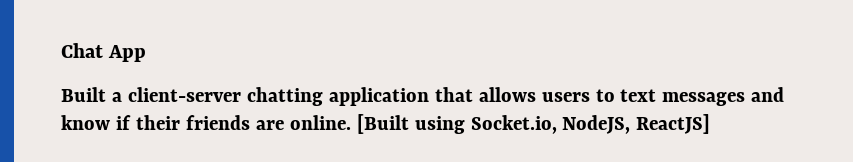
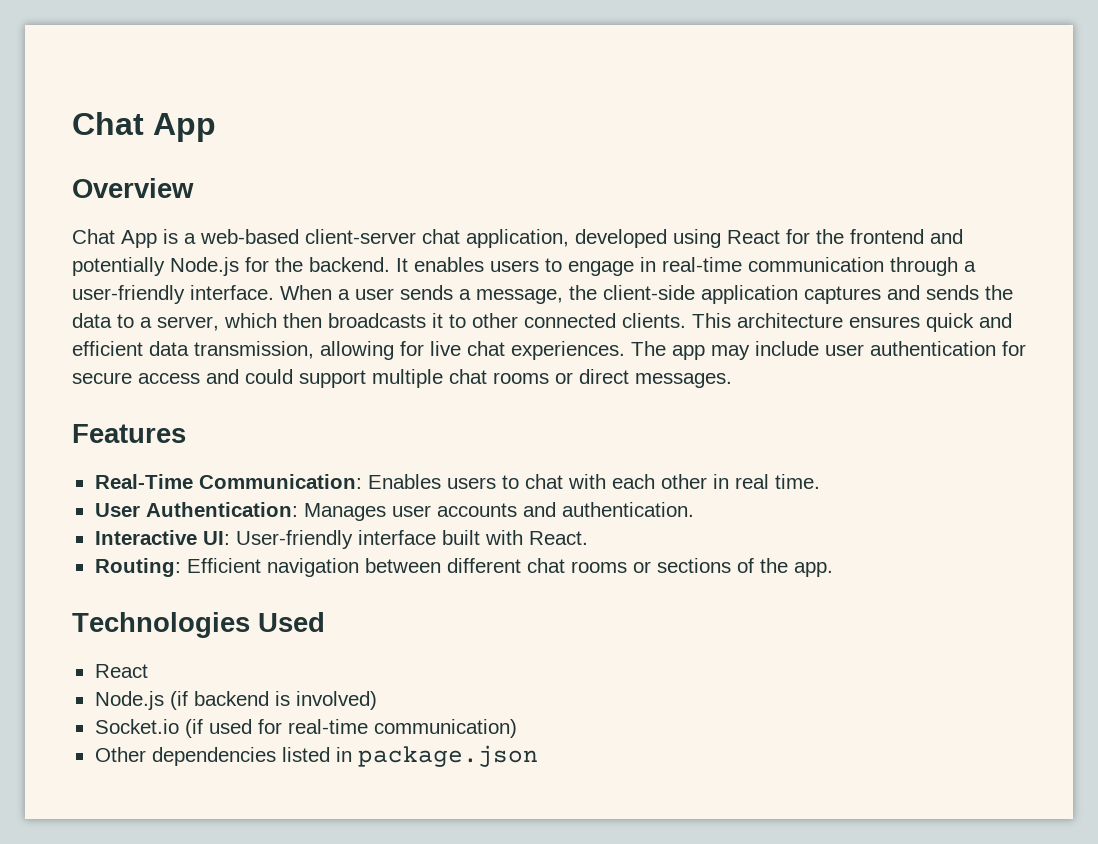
[61,87,785,106] [61,114,711,134] Built a client-server chatting application that allows users to text messages and know if their friends are online. [Built using Socket.io, NodeJS, ReactJS] -> [72,178,194,198] [72,229,963,248] [72,257,976,276] [72,285,1013,304] [72,313,1012,332] [72,341,1026,360] [72,369,732,388] [72,424,186,443] [94,474,820,489] [94,502,694,521] [94,530,588,549] [94,558,833,577] [72,612,325,638] [94,664,148,678] [94,691,377,710] [94,719,517,738] [94,745,538,767] Overview // Chat App is a web-based client-server chat application, developed using React for the frontend and potentially Node.js for the backend. It enables users to engage in real-time communication through a user-friendly interface. When a user sends a message, the client-side application captures and sends the data to a server, which then broadcasts it to other connected clients. This architecture ensures quick and efficient data transmission, allowing for live chat experiences. The app may include user authentication for secure access and could support multiple chat rooms or direct messages. // Features // Real-Time Communication: Enables users to chat with each other in real time. // User Authentication: Manages user accounts and authentication. // Interactive UI: User-friendly interface built with React. // Routing: Efficient navigation between different chat rooms or sections of the app. // Technologies Used // React // Node.js (if backend is involved) // Socket.io (if used for real-time communication) // Other dependencies listed in package.json

